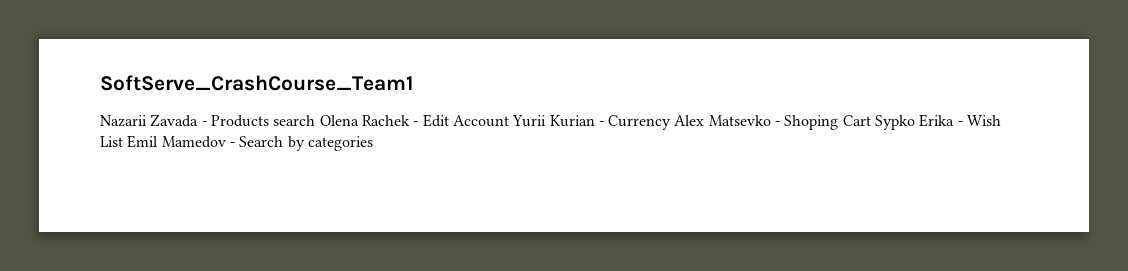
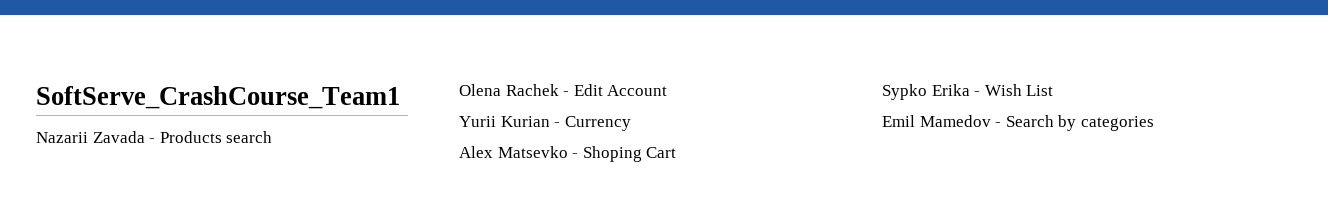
(316, 120) none -> (273, 137) //
(509, 121) none -> (668, 90) //
(672, 122) none -> (631, 123) //
(871, 120) none -> (677, 152) //
(123, 141) none -> (1054, 90) //

